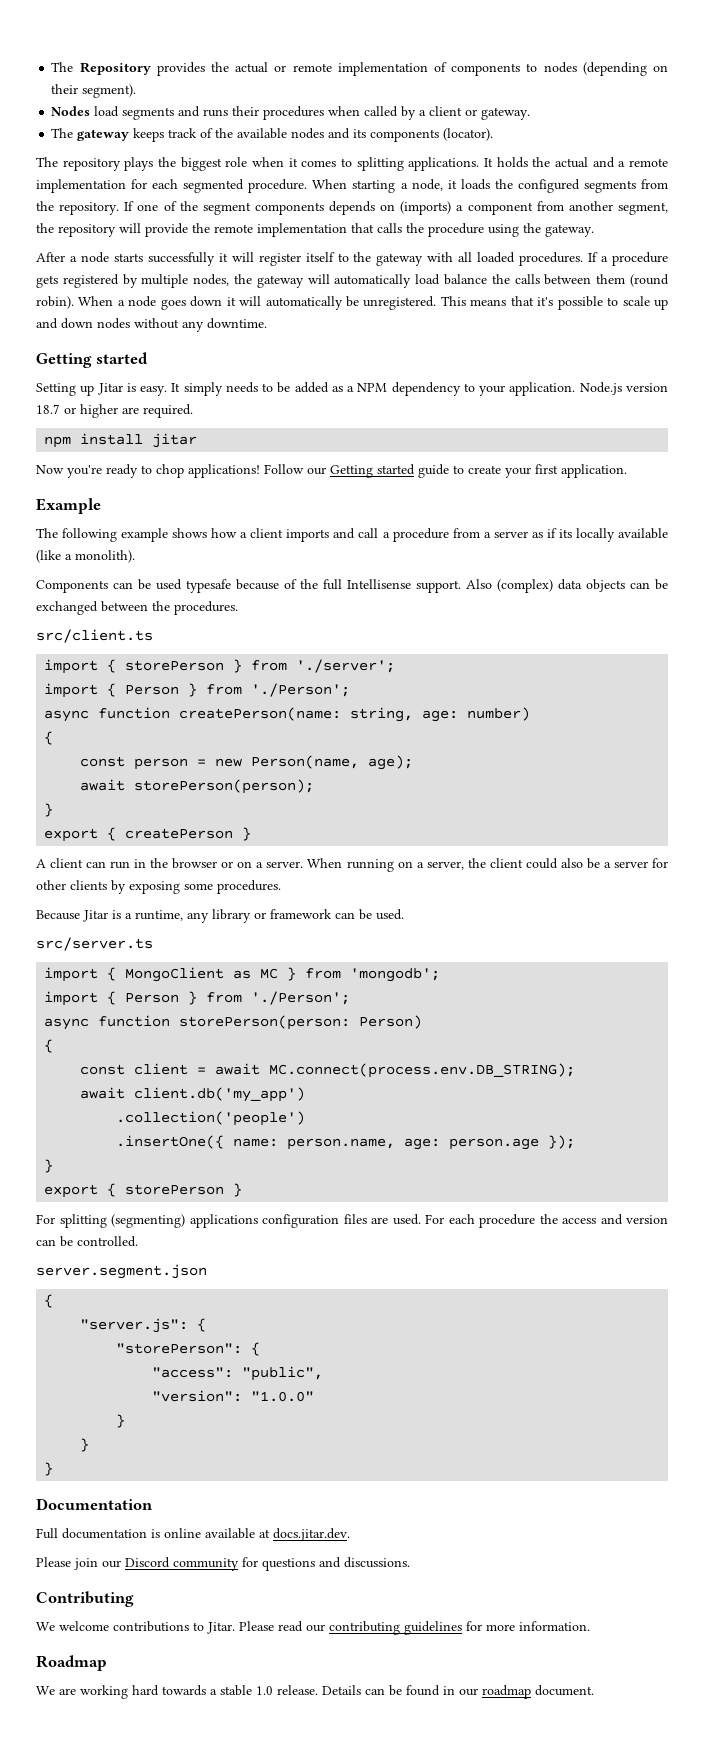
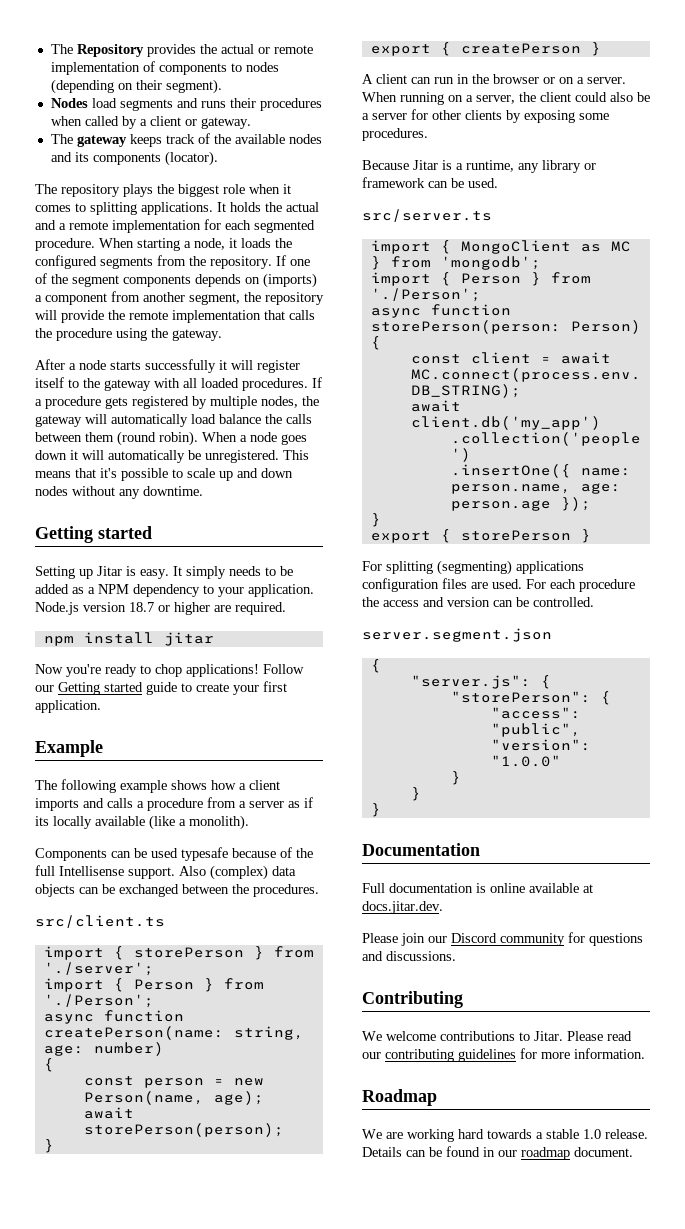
[358,528,379,538] call -> [107,798,133,808] calls

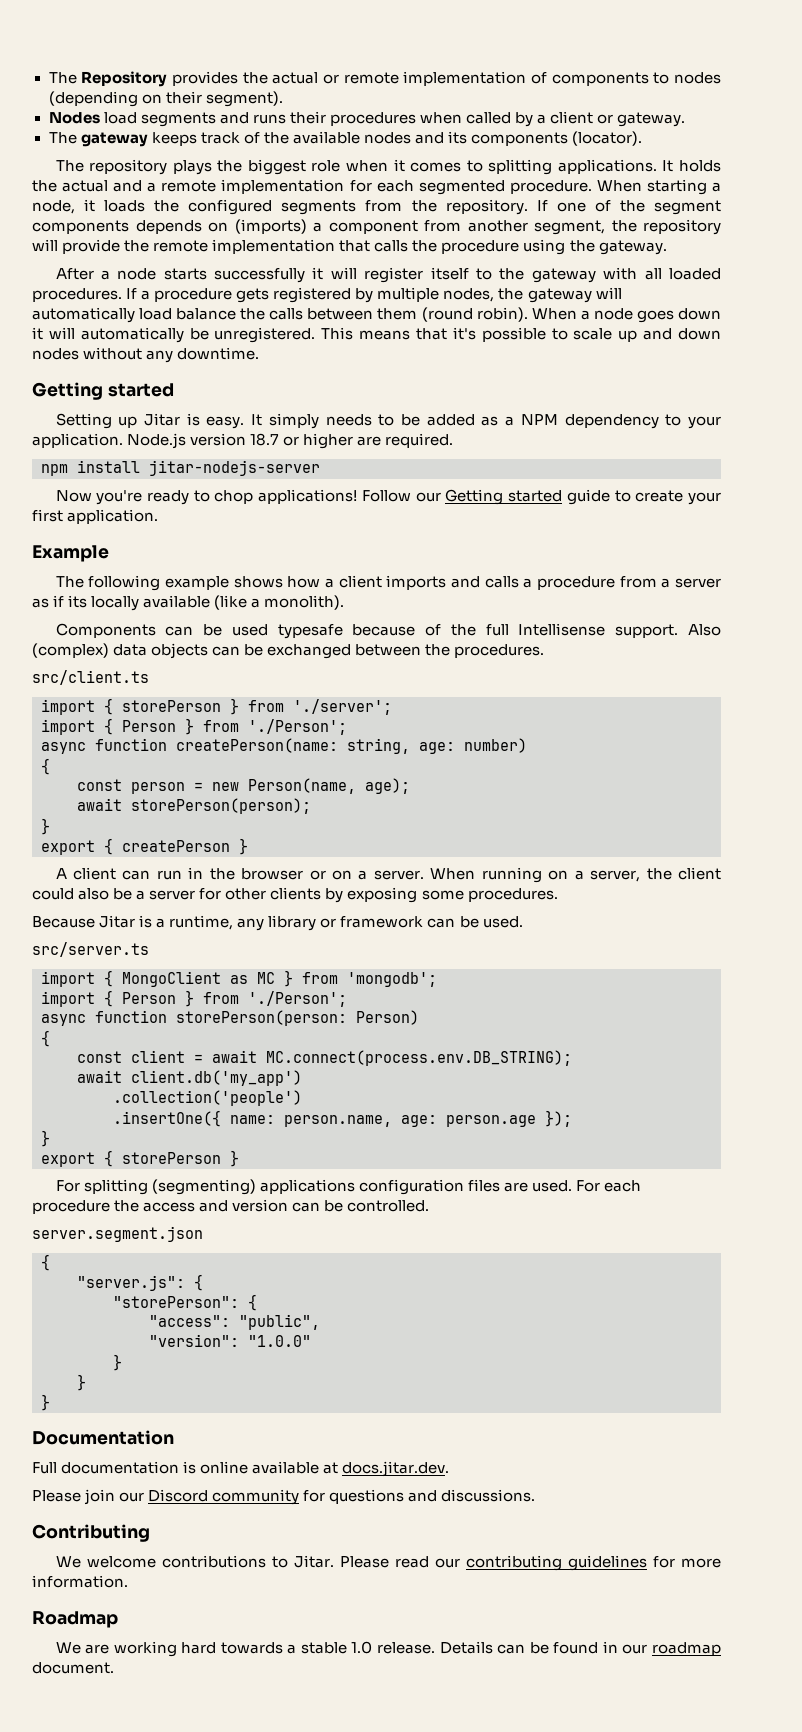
[163,632,214,646] jitar -> [149,460,320,476] jitar-nodejs-server

